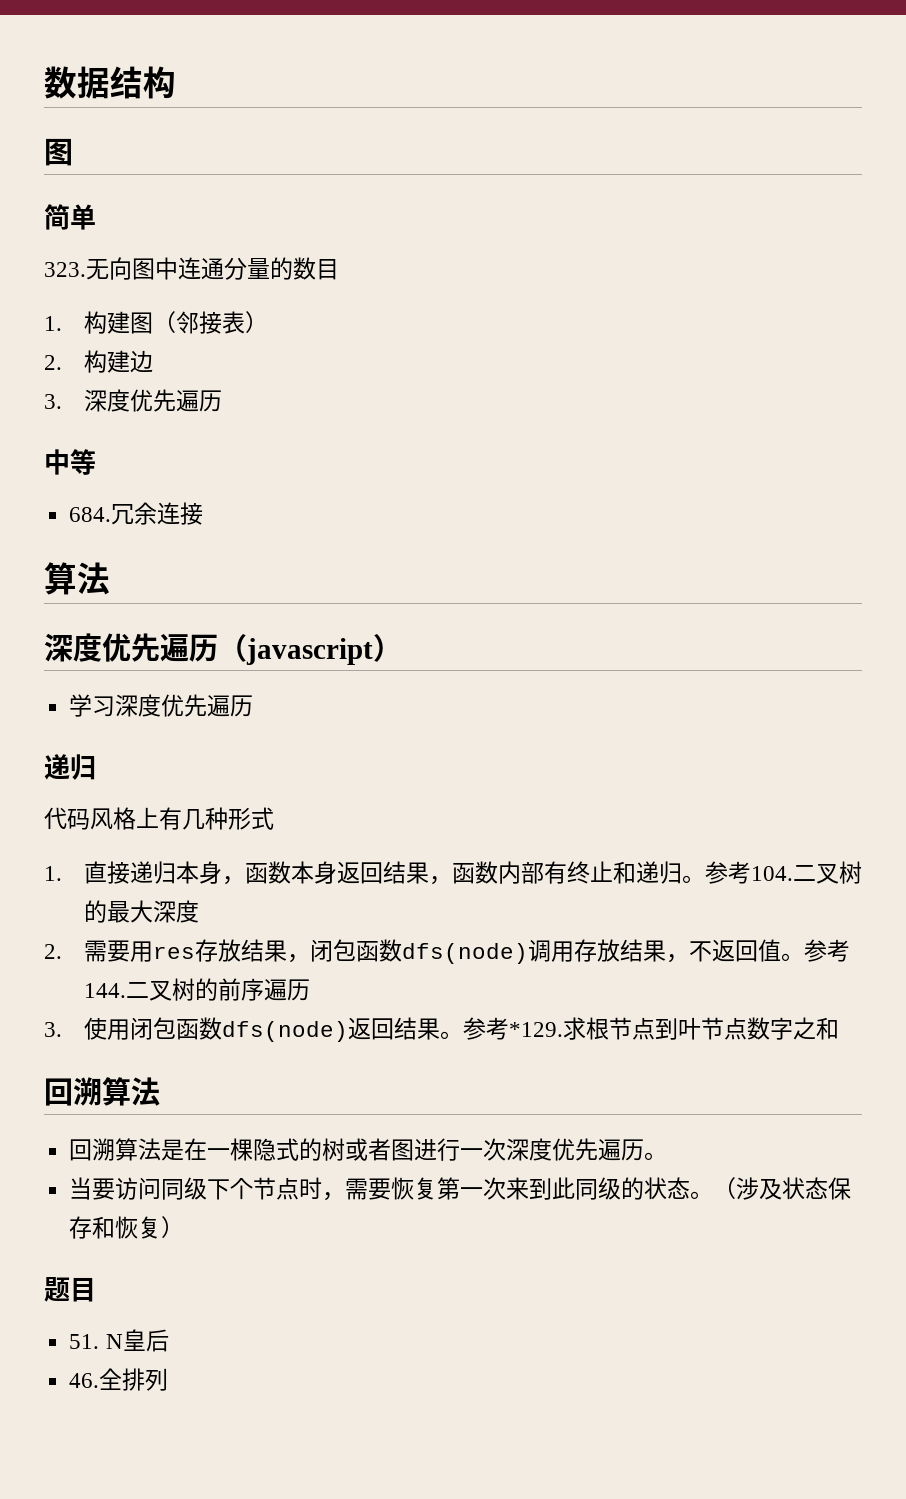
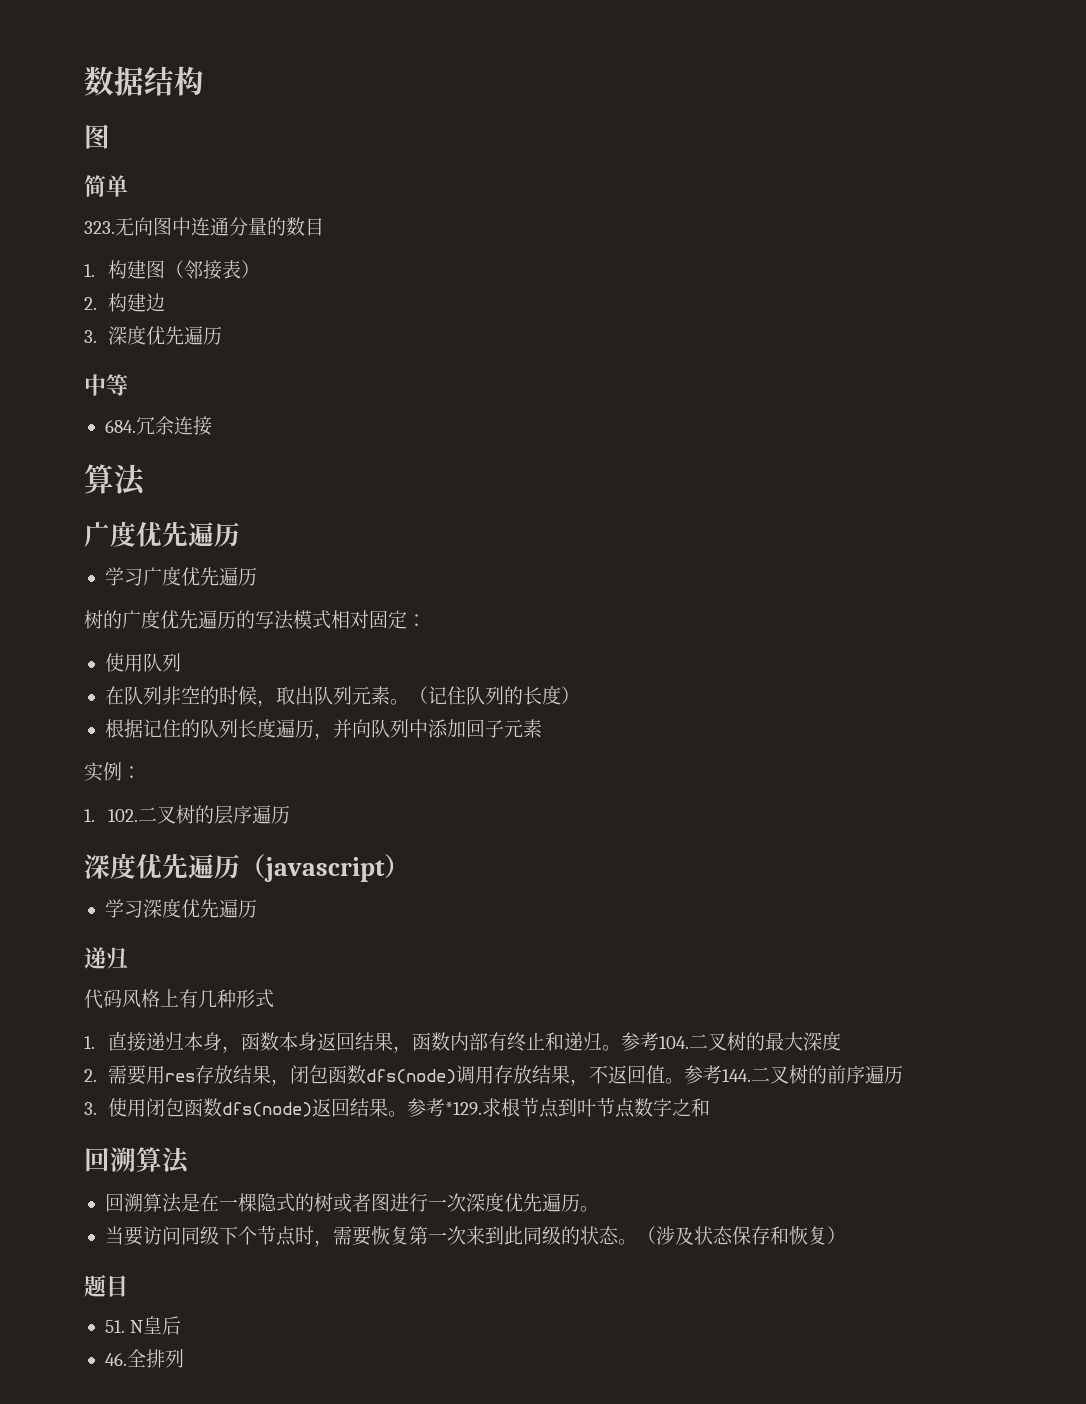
(110, 578) none -> [84,521,240,547] [104,567,257,586] [84,610,426,630] [104,653,181,672] [104,686,580,707] [104,719,542,740] [84,762,141,782] [84,805,290,825] // 广度优先遍历 // 学习广度优先遍历 // 树的广度优先遍历的写法模式相对固定： // 使用队列 // 在队列非空的时候，取出队列元素。（记住队列的长度） // 根据记住的队列长度遍历，并向队列中添加回子元素 // 实例： // 1. 102.二叉树的层序遍历

